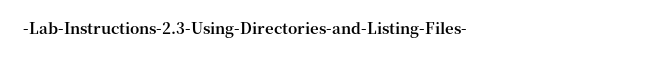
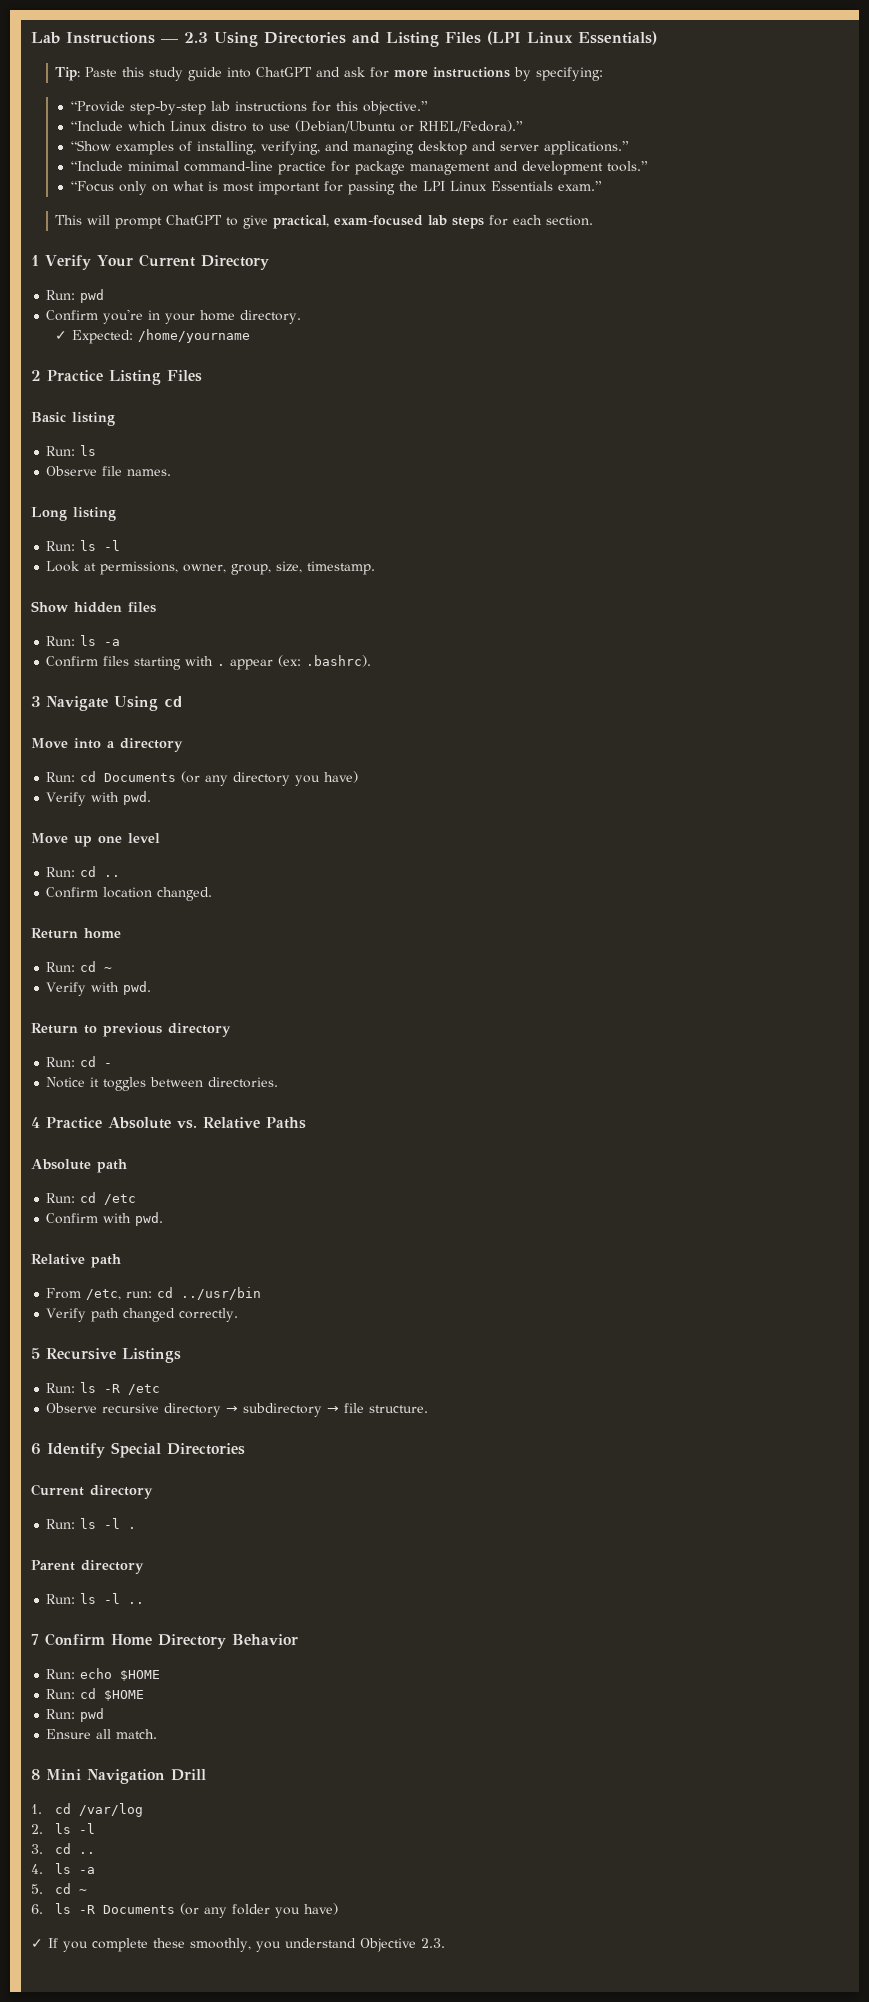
[23,21,467,38] -Lab-Instructions-2.3-Using-Directories-and-Listing-Files- -> [31,31,657,47] [55,67,604,81] [70,101,428,115] [70,120,523,133] [70,140,629,155] [70,161,648,175] [70,181,602,195] [55,215,594,229] [31,254,269,270] [46,289,105,303] [46,309,302,324] [55,329,251,344] [31,370,202,385] [31,412,115,426] [46,445,97,456] [46,466,172,476] [31,507,116,521] [46,540,121,551] [46,561,376,575] [31,601,156,613] [46,635,121,646] [46,655,372,670] [31,696,182,711] [31,738,183,752] [46,771,359,786] [46,791,152,806] [31,833,160,847] [46,866,121,877] [46,887,213,901] [31,928,121,939] [46,961,113,972] [46,981,152,996] [31,1023,231,1037] [46,1056,113,1067] [46,1077,279,1091] [31,1117,306,1129] [31,1159,127,1173] [46,1192,137,1205] [46,1212,164,1226] [31,1254,121,1268] [46,1287,262,1300] [46,1308,239,1322] [31,1348,181,1363] [46,1382,161,1395] [46,1403,429,1417] [31,1442,245,1458] [31,1484,153,1499] [46,1518,137,1529] [31,1560,144,1574] [46,1593,145,1604] [31,1633,298,1649] [46,1668,161,1681] [46,1688,145,1701] [46,1708,105,1722] [46,1729,158,1739] [31,1769,206,1784] [31,1803,144,1817] [31,1823,96,1834] [31,1843,96,1854] [31,1863,96,1874] [31,1883,88,1894] [31,1903,339,1918] [31,1938,445,1952] Lab Instructions — 2.3 Using Directories and Listing Files (LPI Linux Essentials) // Tip: Paste this study guide into ChatGPT and ask for more instructions by specifying: // “Provide step-by-step lab instructions for this objective.” // “Include which Linux distro to use (Debian/Ubuntu or RHEL/Fedora).” // “Show examples of installing, verifying, and managing desktop and server applications.” // “Include minimal command-line practice for package management and development tools.” // “Focus only on what is most important for passing the LPI Linux Essentials exam.” // This will prompt ChatGPT to give practical, exam-focused lab steps for each section. // 1 Verify Your Current Directory // Run: pwd // Confirm you're in your home directory. // ✓ Expected: /home/yourname // 2 Practice Listing Files // Basic listing // Run: ls // Observe file names. // Long listing // Run: ls -l // Look at permissions, owner, group, size, timestamp. // Show hidden files // Run: ls -a // Confirm files starting with . appear (ex: .bashrc). // 3 Navigate Using cd // Move into a directory // Run: cd Documents (or any directory you have) // Verify with pwd. // Move up one level // Run: cd .. // Confirm location changed. // Return home // Run: cd ~ // Verify with pwd. // Return to previous directory // Run: cd - // Notice it toggles between directories. // 4 Practice Absolute vs. Relative Paths // Absolute path // Run: cd /etc // Confirm with pwd. // Relative path // From /etc, run: cd ../usr/bin // Verify path changed correctly. // 5 Recursive Listings // Run: ls -R /etc // Observe recursive directory → subdirectory → file structure. // 6 Identify Special Directories // Current directory // Run: ls -l . // Parent directory // Run: ls -l .. // 7 Confirm Home Directory Behavior // Run: echo $HOME // Run: cd $HOME // Run: pwd // Ensure all match. // 8 Mini Navigation Drill // 1. cd /var/log // 2. ls -l // 3. cd .. // 4. ls -a // 5. cd ~ // 6. ls -R Documents (or any folder you have) // ✓ If you complete these smoothly, you understand Objective 2.3.

